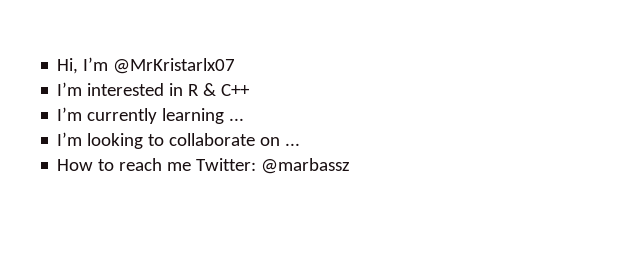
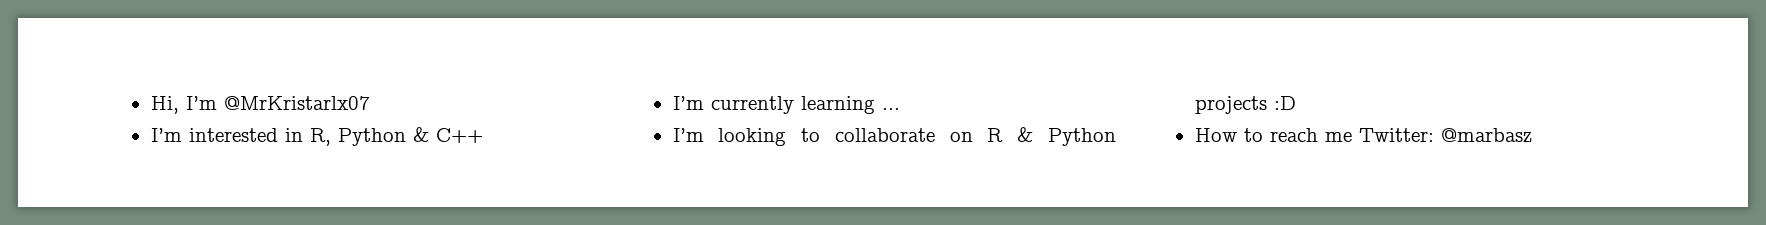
[188,84,200,96] R -> [309,128,406,146] R, Python
[285,143,301,146] ... -> [987,127,1116,146] [1194,96,1296,114] R & Python projects :D
[261,158,351,174] @marbassz -> [1440,128,1532,143] @marbasz

